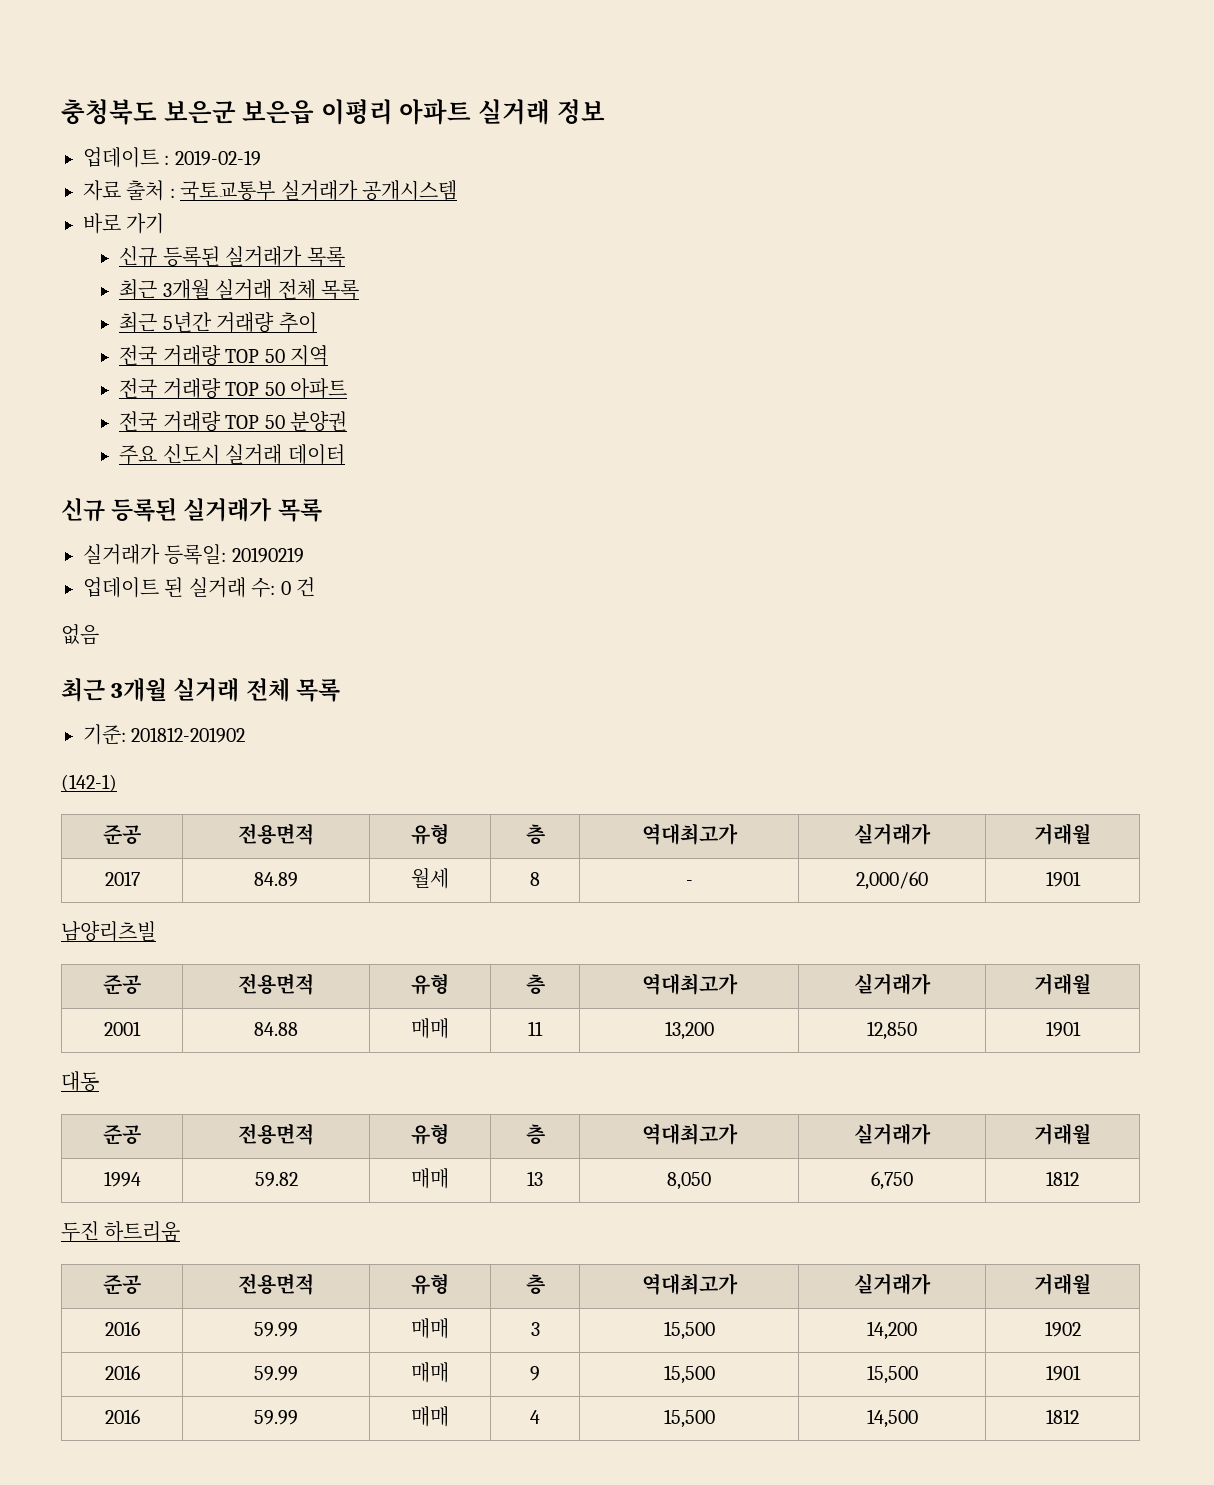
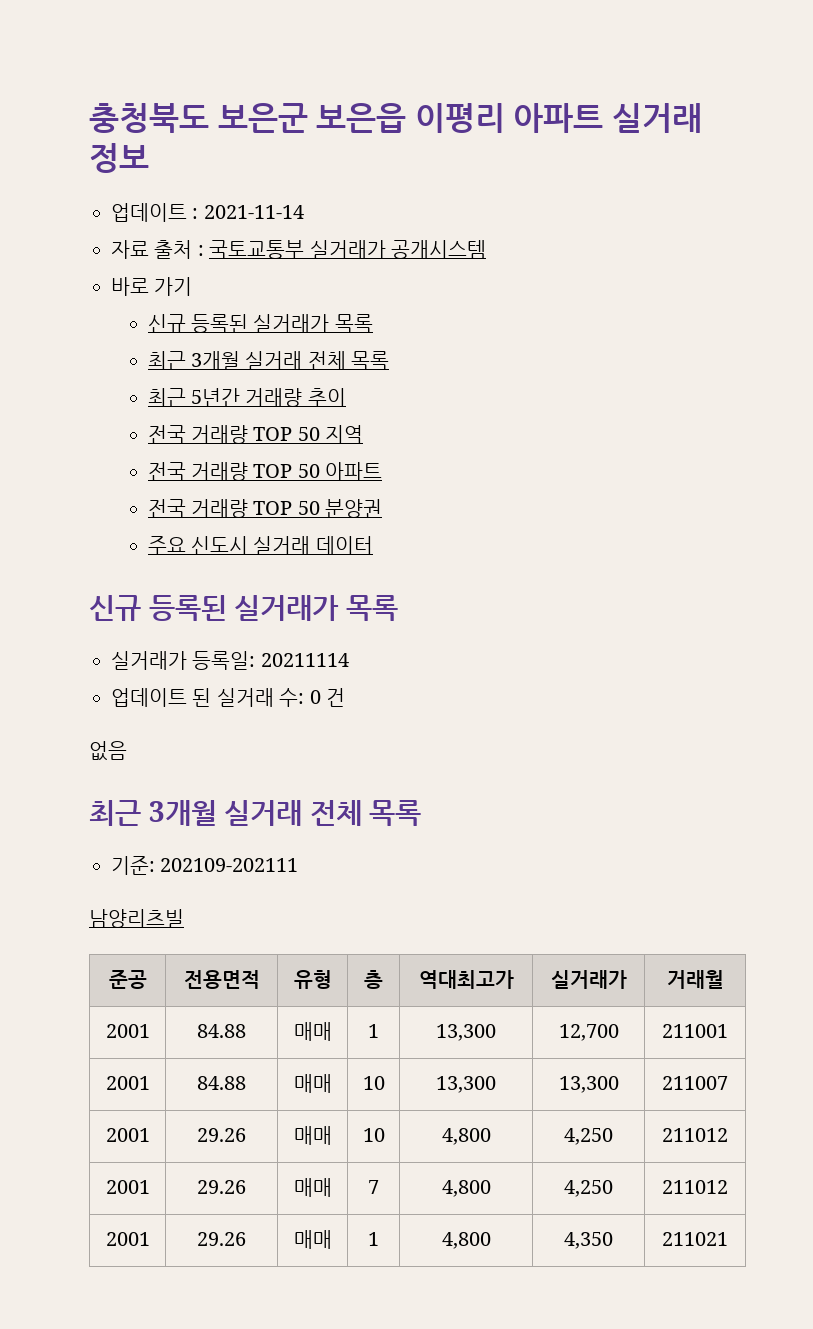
[174,150,261,166] 2019-02-19 -> [203,205,304,219] 2021-11-14
[231,547,304,563] 20190219 -> [260,653,349,667] 20211114
[131,727,246,743] [61,774,117,792] [103,825,141,844] [237,823,314,845] [411,823,449,845] [525,824,545,844] [641,823,738,845] [854,823,931,845] [1034,823,1091,845] [104,871,140,886] [253,872,298,887] [411,867,449,889] [530,872,540,886] [685,880,693,886] [856,871,928,890] [1045,871,1081,887] 201812-201902 // (142-1) // 준공 | 전용면적 | 유형 | 층 | 역대최고가 | 실거래가 | 거래월 // 2017 | 84.89 | 월세 | 8 | - | 2,000/60 | 1901 -> [160,858,299,872] 202109-202111
[528,1021,543,1036] [664,1021,714,1040] [867,1021,917,1040] [1045,1021,1081,1037] [61,1071,99,1092] [103,1125,141,1144] [237,1123,314,1145] [411,1123,449,1145] [525,1124,545,1144] [641,1123,738,1145] [854,1123,931,1145] [1034,1123,1091,1145] [103,1171,141,1187] [254,1172,298,1187] [411,1168,449,1189] [527,1171,543,1186] [667,1172,711,1190] [871,1171,913,1190] [1046,1171,1079,1186] [61,1221,181,1242] [103,1275,141,1294] [237,1273,314,1295] [411,1273,449,1295] [525,1274,545,1294] [641,1273,738,1295] [854,1273,931,1295] [1034,1273,1091,1295] [104,1321,140,1336] [253,1322,298,1337] [411,1318,449,1339] [530,1322,540,1336] [663,1321,715,1340] [867,1321,917,1340] [1044,1321,1081,1337] [104,1365,140,1380] [253,1366,298,1381] [411,1362,449,1383] [530,1366,540,1381] [663,1365,715,1384] [866,1365,918,1384] [1045,1365,1081,1381] [104,1409,140,1424] [253,1410,298,1425] [411,1406,449,1427] [530,1410,540,1424] [663,1409,715,1428] [866,1409,918,1428] [1046,1409,1079,1424] 11 | 13,200 | 12,850 | 1901 // 대동 // 준공 | 전용면적 | 유형 | 층 | 역대최고가 | 실거래가 | 거래월 // 1994 | 59.82 | 매매 | 13 | 8,050 | 6,750 | 1812 // 두진 하트리움 // 준공 | 전용면적 | 유형 | 층 | 역대최고가 | 실거래가 | 거래월 // 2016 | 59.99 | 매매 | 3 | 15,500 | 14,200 | 1902 // 2016 | 59.99 | 매매 | 9 | 15,500 | 15,500 | 1901 // 2016 | 59.99 | 매매 | 4 | 15,500 | 14,500 | 1812 -> [368,1024,379,1038] [436,1024,496,1041] [558,1024,619,1041] [662,1024,728,1038] [105,1076,150,1090] [197,1076,246,1090] [293,1074,332,1093] [362,1076,385,1090] [436,1076,496,1093] [558,1076,619,1093] [662,1076,728,1090] [105,1128,150,1142] [197,1128,246,1142] [293,1126,332,1145] [362,1128,385,1142] [441,1128,491,1145] [564,1128,613,1145] [662,1128,728,1142] [105,1180,150,1194] [197,1180,246,1194] [293,1178,332,1197] [368,1180,379,1194] [441,1180,491,1197] [564,1180,613,1197] [662,1180,728,1194] [105,1232,150,1246] [197,1232,246,1246] [293,1230,332,1249] [368,1232,379,1246] [441,1232,491,1249] [564,1232,613,1249] [662,1232,728,1246] 1 | 13,300 | 12,700 | 211001 // 2001 | 84.88 | 매매 | 10 | 13,300 | 13,300 | 211007 // 2001 | 29.26 | 매매 | 10 | 4,800 | 4,250 | 211012 // 2001 | 29.26 | 매매 | 7 | 4,800 | 4,250 | 211012 // 2001 | 29.26 | 매매 | 1 | 4,800 | 4,350 | 211021

